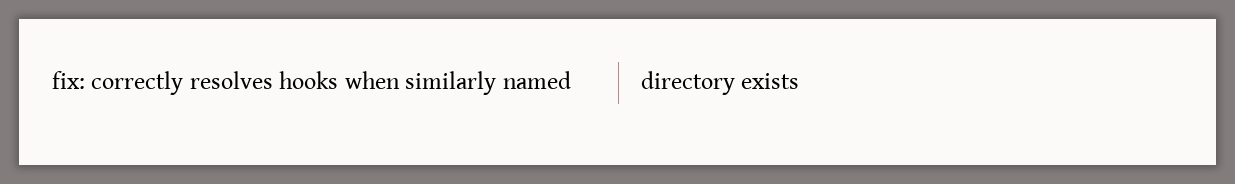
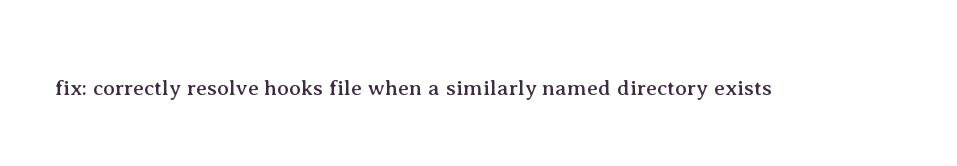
[189,71,400,89] resolves hooks when -> [186,80,440,95] resolve hooks file when a

